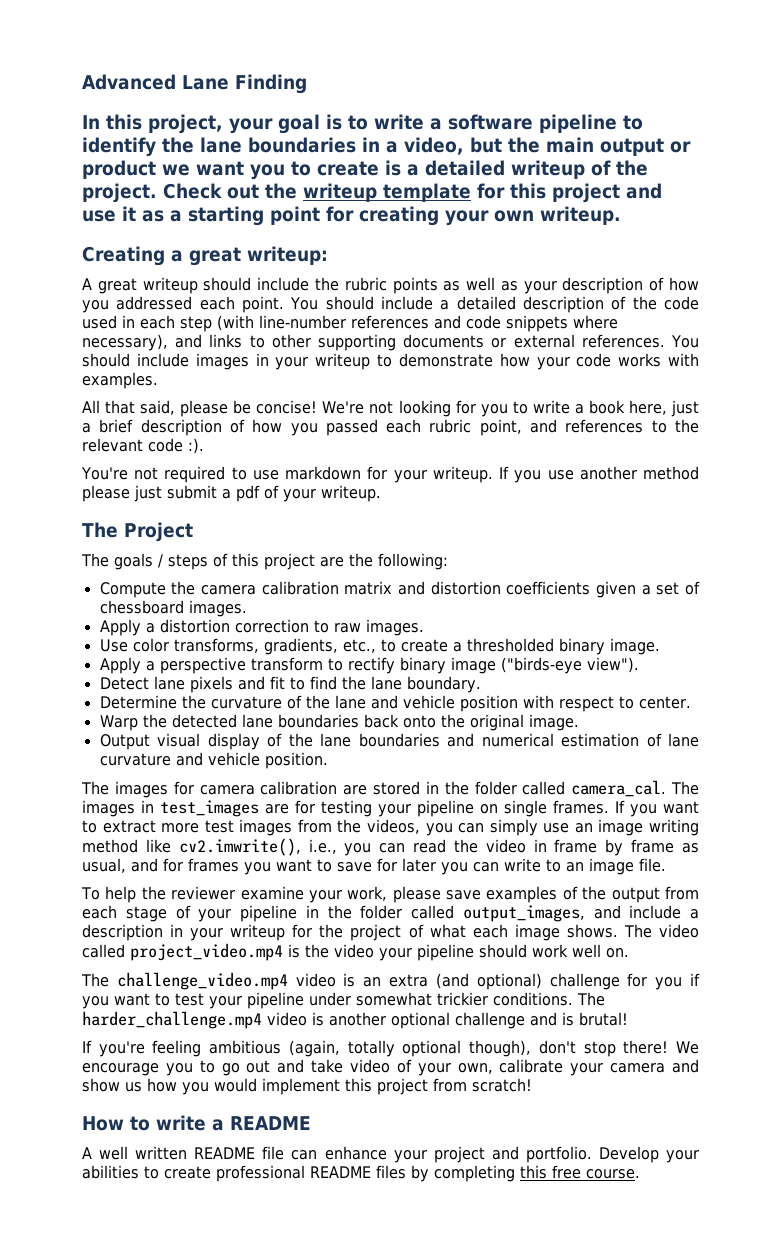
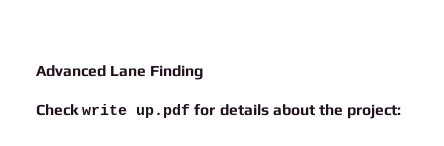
[82,114,643,134] [82,137,691,157] [82,160,648,180] [82,183,662,203] [82,206,621,226] [82,246,328,266] [82,277,699,294] [82,296,699,313] [82,315,618,332] [82,334,700,351] [82,353,699,370] [82,372,158,389] [82,400,699,417] [82,419,699,436] [82,438,204,454] [81,466,699,483] [82,485,381,502] [82,522,193,542] [81,553,448,570] [99,581,700,598] [99,600,247,617] [99,619,424,636] [99,638,660,655] [99,657,639,674] [99,676,481,693] [99,695,691,712] [99,714,579,731] [99,733,699,750] [99,752,328,769] [81,780,699,798] [82,800,699,817] [82,819,699,836] [82,838,699,856] [82,858,666,875] [81,886,699,903] [82,905,699,922] [82,924,700,941] [82,943,629,961] [81,972,701,990] [82,992,605,1009] [82,1011,628,1029] [82,1040,700,1057] [82,1059,699,1076] [82,1078,532,1095] [82,1115,311,1131] [82,1146,699,1163] [82,1165,640,1182] In this project, your goal is to write a software pipeline to identify the lane boundaries in a video, but the main output or product we want you to create is a detailed writeup of the project. Check out the writeup template for this project and use it as a starting point for creating your own writeup. // Creating a great writeup: // A great writeup should include the rubric points as well as your description of how you addressed each point. You should include a detailed description of the code used in each step (with line-number references and code snippets where necessary), and links to other supporting documents or external references. You should include images in your writeup to demonstrate how your code works with examples. // All that said, please be concise! We're not looking for you to write a book here, just a brief description of how you passed each rubric point, and references to the relevant code :). // You're not required to use markdown for your writeup. If you use another method please just submit a pdf of your writeup. // The Project // The goals / steps of this project are the following: // Compute the camera calibration matrix and distortion coefficients given a set of chessboard images. // Apply a distortion correction to raw images. // Use color transforms, gradients, etc., to create a thresholded binary image. // Apply a perspective transform to rectify binary image ("birds-eye view"). // Detect lane pixels and fit to find the lane boundary. // Determine the curvature of the lane and vehicle position with respect to center. // Warp the detected lane boundaries back onto the original image. // Output visual display of the lane boundaries and numerical estimation of lane curvature and vehicle position. // The images for camera calibration are stored in the folder called camera_cal. The images in test_images are for testing your pipeline on single frames. If you want to extract more test images from the videos, you can simply use an image writing method like cv2.imwrite(), i.e., you can read the video in frame by frame as usual, and for frames you want to save for later you can write to an image file. // To help the reviewer examine your work, please save examples of the output from each stage of your pipeline in the folder called output_images, and include a description in your writeup for the project of what each image shows. The video called project_video.mp4 is the video your pipeline should work well on. // The challenge_video.mp4 video is an extra (and optional) challenge for you if you want to test your pipeline under somewhat trickier conditions. The harder_challenge.mp4 video is another optional challenge and is brutal! // If you're feeling ambitious (again, totally optional though), don't stop there! We encourage you to go out and take video of your own, calibrate your camera and show us how you would implement this project from scratch! // How to write a README // A well written README file can enhance your project and portfolio. Develop your abilities to create professional README files by completing this free course. -> [36,104,402,119] Check write up.pdf for details about the project:

